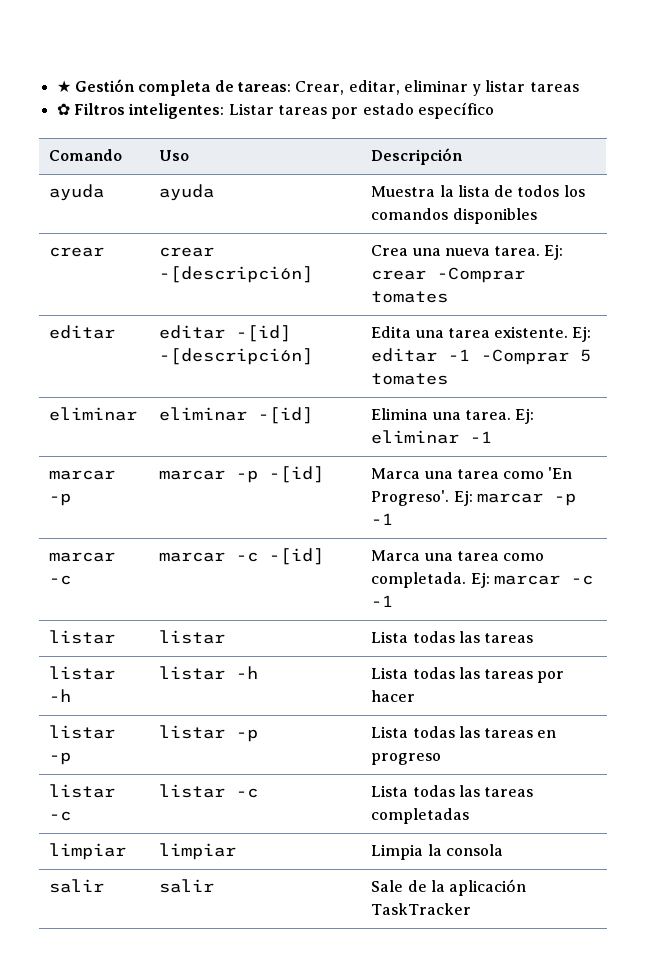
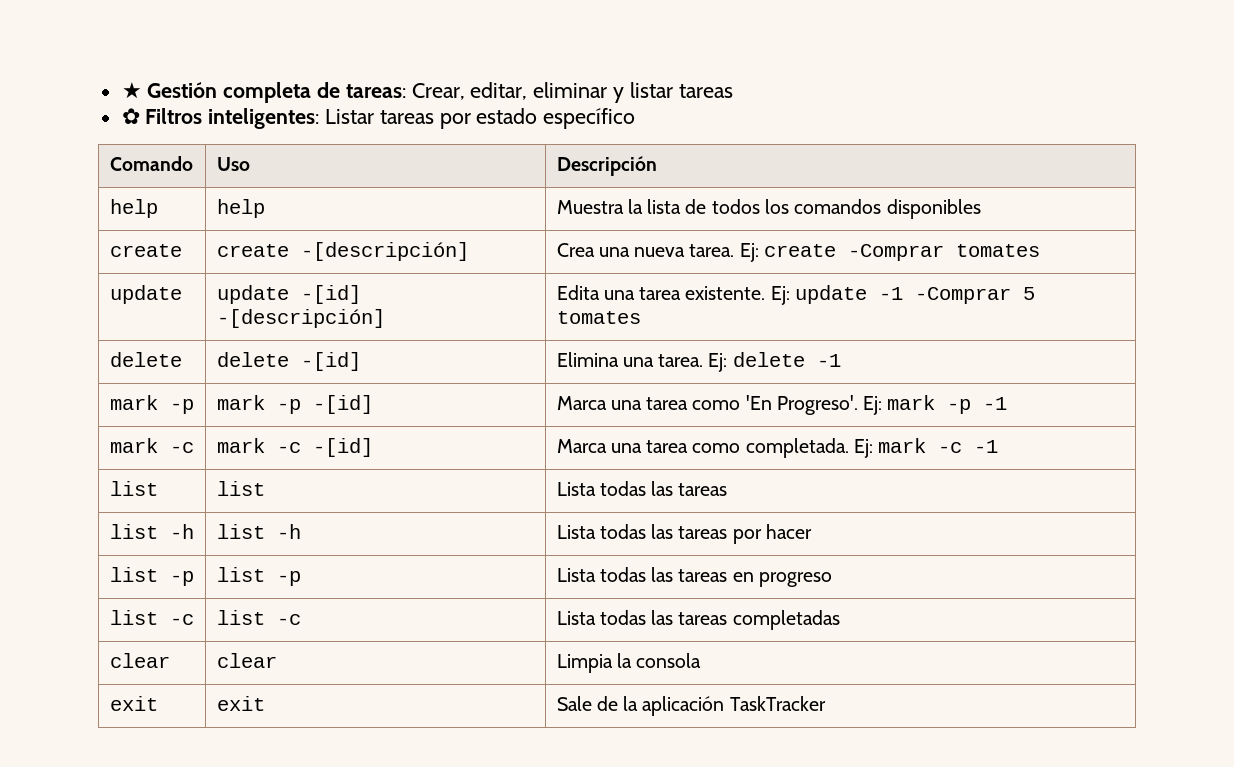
[49,184,105,201] [159,184,215,201] ayuda | ayuda -> [109,199,158,218] [216,199,265,218] help | help
[49,247,105,257] [159,247,215,257] crear | crear -> [109,244,182,257] [216,244,289,257] create | create
[371,270,427,280] crear -> [763,244,836,257] create
[49,325,116,339] [159,325,226,339] editar | editar -> [109,285,182,304] [216,285,289,304] update | update
[371,348,438,362] editar -> [794,285,867,304] update
[49,407,138,421] [159,407,248,421] eliminar | eliminar -> [109,352,182,367] [216,352,289,367] delete | delete
[371,430,493,444] [49,470,116,480] [49,493,72,506] [159,470,226,480] eliminar -1 // marcar -p | marcar -> [732,352,841,367] [109,395,194,414] [216,395,265,410] delete -1 // mark -p | mark
[476,493,543,503] marcar -> [887,395,936,410] mark
[49,552,116,562] [49,575,72,585] [159,552,226,562] marcar -c | marcar -> [109,438,194,453] [216,438,265,453] mark -c | mark
[493,575,560,585] marcar -> [878,438,927,453] mark
[49,630,116,644] [159,630,226,644] listar | listar -> [109,481,158,496] [216,481,265,496] list | list
[49,666,116,680] [49,689,72,702] [159,666,226,680] listar -h | listar -> [109,524,194,539] [216,524,265,539] list -h | list
[49,725,116,739] [49,752,72,765] [159,725,226,739] listar -p | listar -> [109,567,194,586] [216,567,265,582] list -p | list
[49,784,116,798] [49,811,72,821] [159,784,226,798] listar -c | listar -> [109,610,194,625] [216,610,265,625] list -c | list
[49,843,127,860] [159,843,237,860] limpiar | limpiar -> [109,653,170,668] [216,653,277,668] clear | clear
[49,879,105,893] [159,879,215,893] salir | salir -> [109,696,158,711] [216,696,265,711] exit | exit

